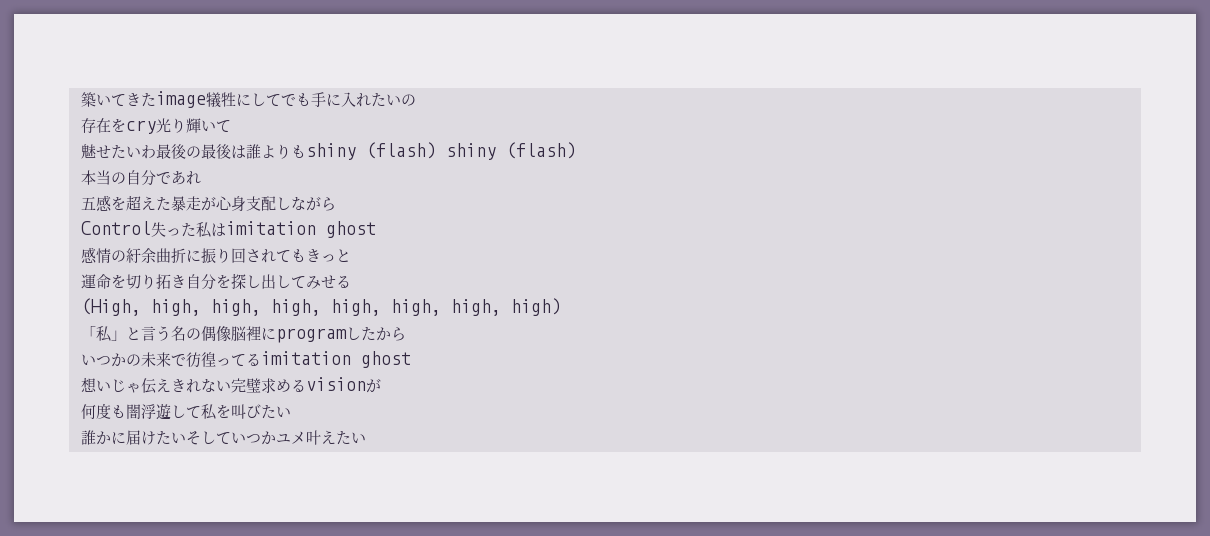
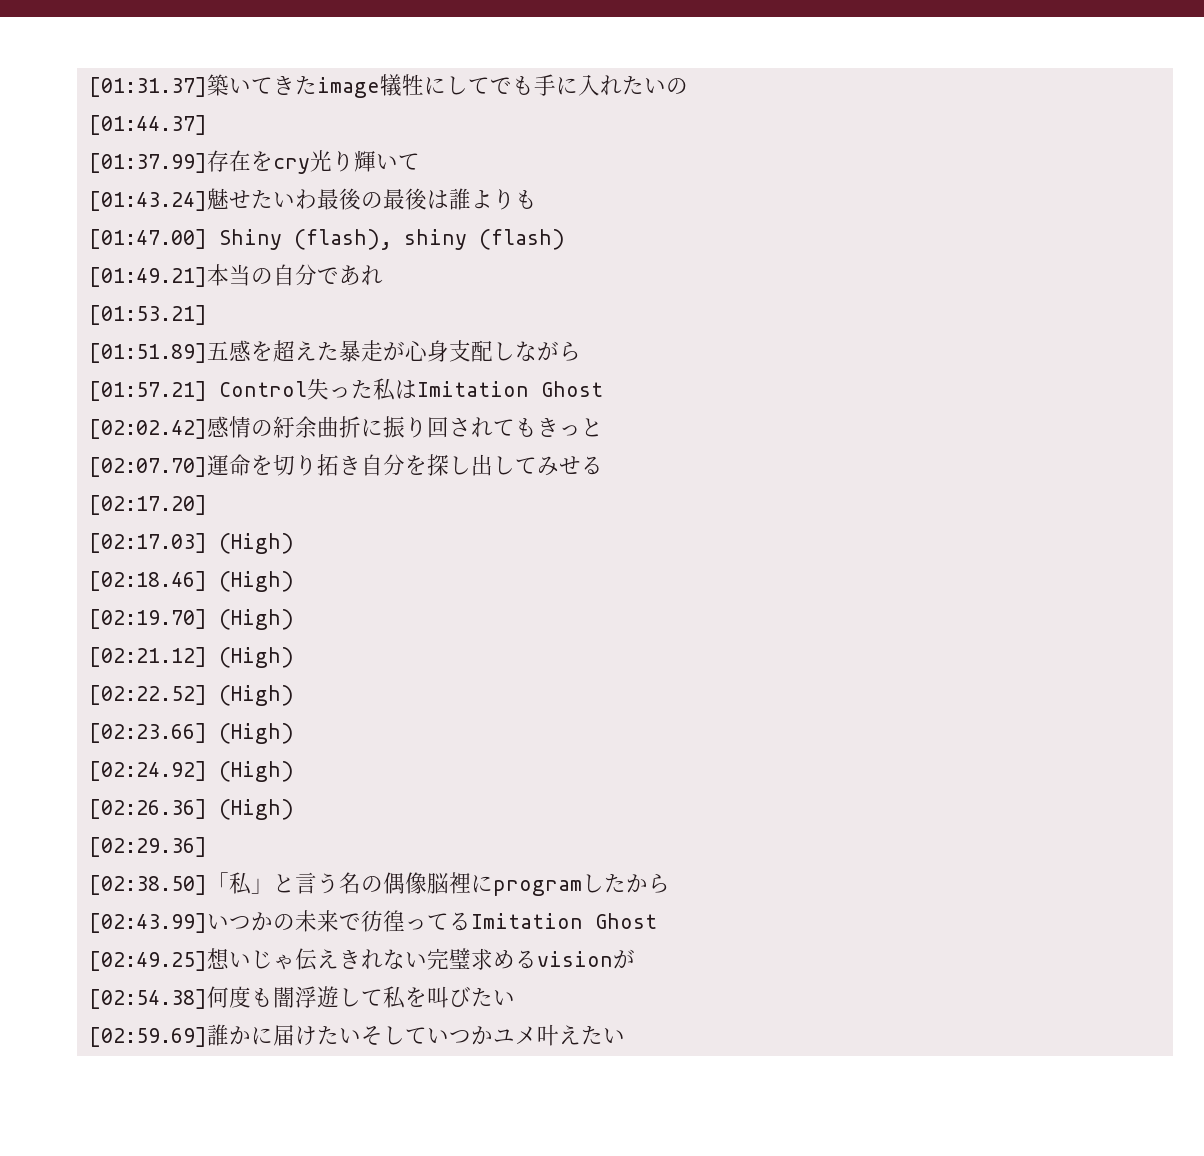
(81, 99) none -> [89,77,208,97] [01:31.37]
(417, 100) none -> [89,115,208,135] [89,153,208,173] [01:44.37] // [01:37.99]
(232, 126) none -> [89,191,208,211] [01:43.24]
[306,142,437,160] shiny (flash) -> [89,229,393,250] // [01:47.00] Shiny (flash),
(577, 150) none -> [89,267,208,287] [01:49.21]
(202, 178) none -> [89,305,208,325] [89,343,208,363] [01:53.21] // [01:51.89]
(337, 204) none -> [89,381,208,401] [01:57.21]
[226,221,377,238] imitation ghost // -> [417,381,604,397] [89,419,208,439] Imitation Ghost // [02:02.42]
(352, 255) none -> [89,457,208,477] [02:07.70]
[81,298,562,316] (High, high, high, high, high, high, high, high) // -> [89,495,208,515] [89,533,295,554] [89,571,295,592] [89,609,295,630] [89,647,295,668] [89,685,295,706] [89,723,295,744] [89,761,295,782] [89,799,295,820] [89,837,208,857] [89,875,208,895] [02:17.20] // [02:17.03] (High) // [02:18.46] (High) // [02:19.70] (High) // [02:21.12] (High) // [02:22.52] (High) // [02:23.66] (High) // [02:24.92] (High) // [02:26.36] (High) // [02:29.36] // [02:38.50]
(407, 334) none -> [89,913,208,933] [02:43.99]
[261,351,412,368] imitation ghost // -> [471,913,658,929] [89,951,208,971] Imitation Ghost // [02:49.25]
(382, 386) none -> [89,989,208,1009] [02:54.38]
(292, 412) none -> [89,1027,208,1047] [02:59.69]

